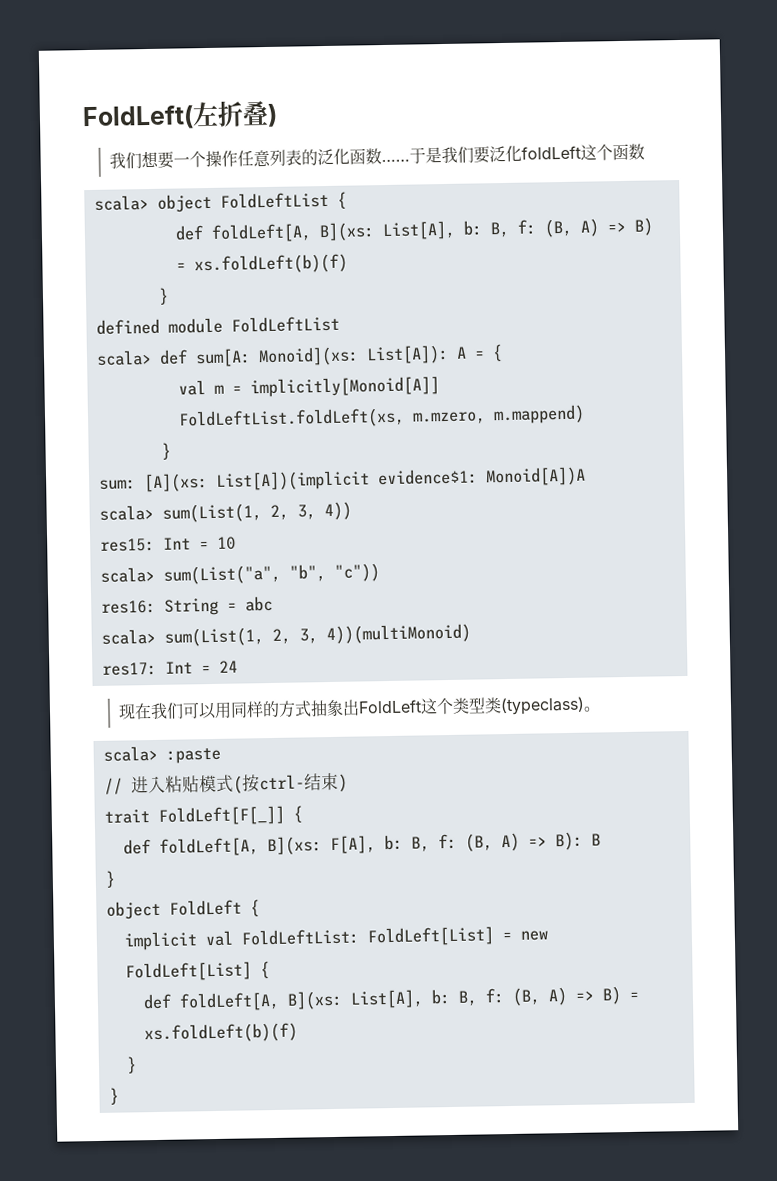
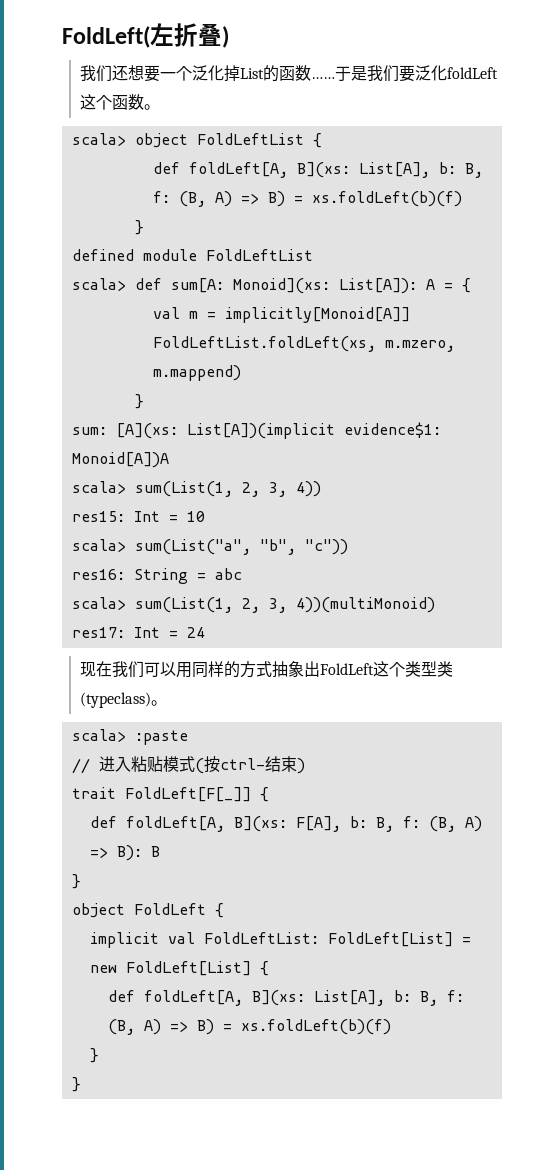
(143, 161) none -> [111,65,128,81] 还
[205,148,351,168] 操作任意列表的泛化 -> [191,65,279,82] 泛化掉List的
(646, 151) none -> [143,104,160,110] 。

